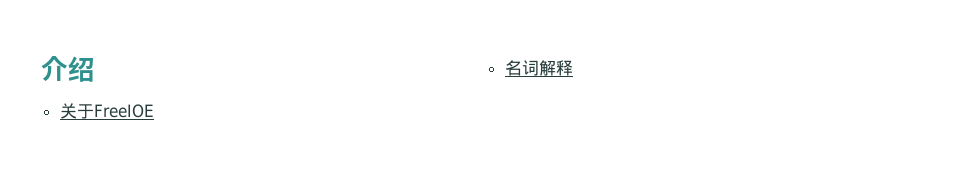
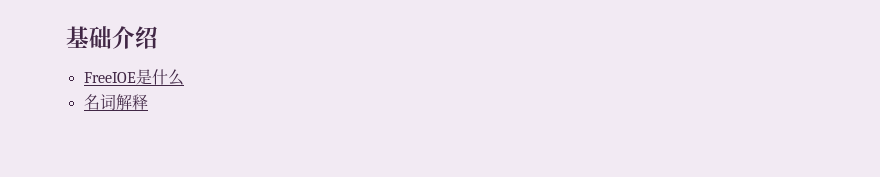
(41, 68) none -> [66,26,112,49] 基础
[59,103,94,119] 关于 -> (158, 37) none
(154, 111) none -> [135,69,184,86] 是什么

